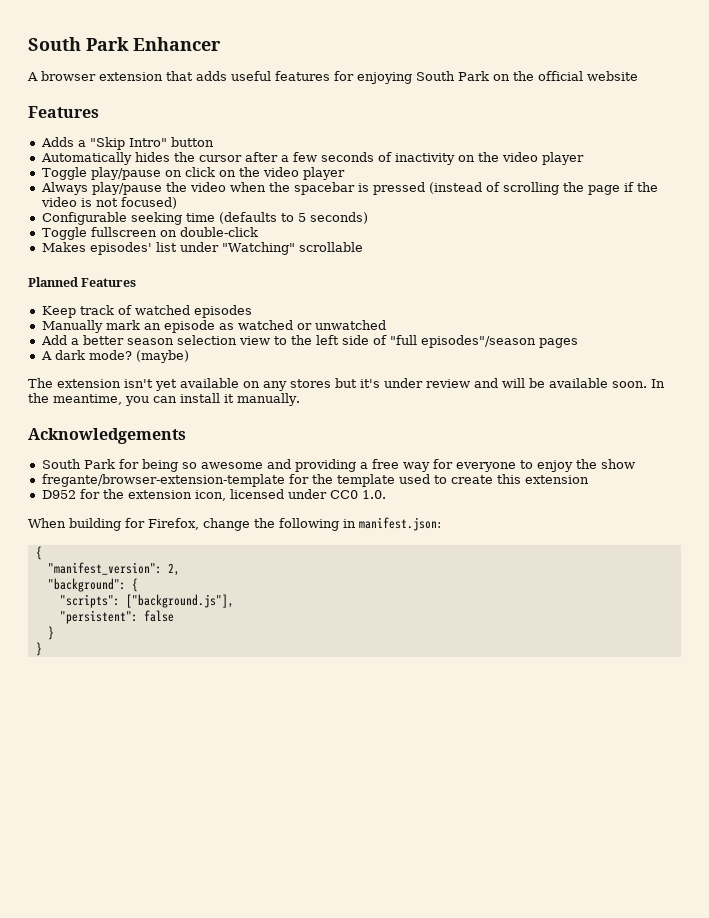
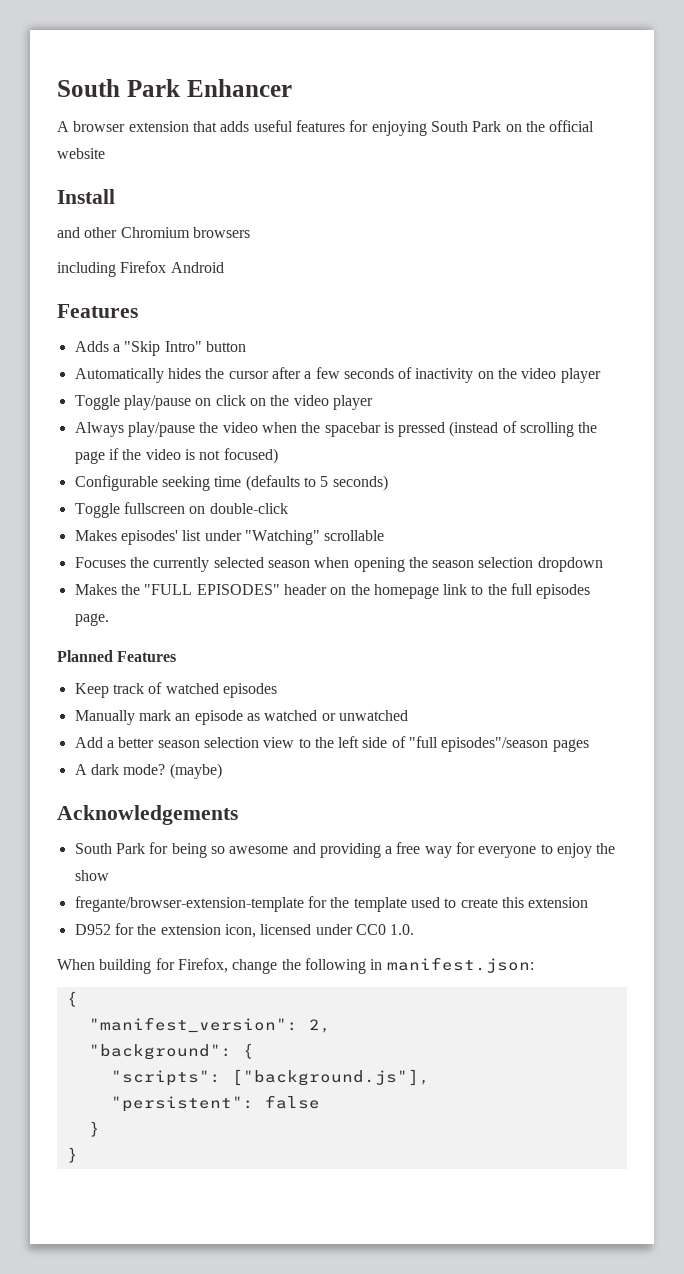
(638, 76) none -> [57,189,115,204] [57,227,250,238] [57,261,224,277] // Install // and other Chromium browsers // including Firefox Android
(363, 247) none -> [74,557,603,572] [74,583,591,599] [74,613,109,626] // Focuses the currently selected season when opening the season selection dropdown // Makes the "FULL EPISODES" header on the homepage link to the full episodes page.
[28,378,665,391] [28,393,300,406] // The extension isn't yet available on any stores but it's under review and will be available soon. In the meantime, you can install it manually. -> (222, 771) none

